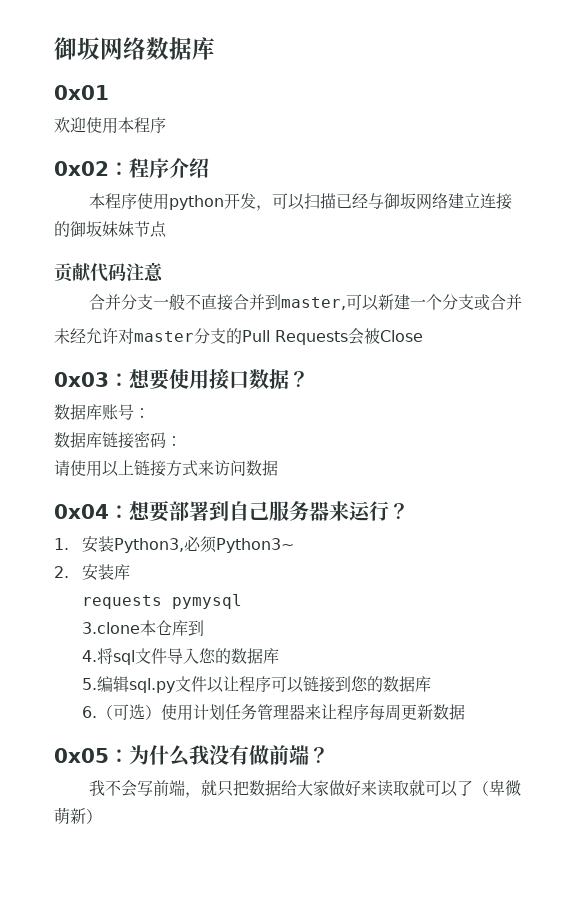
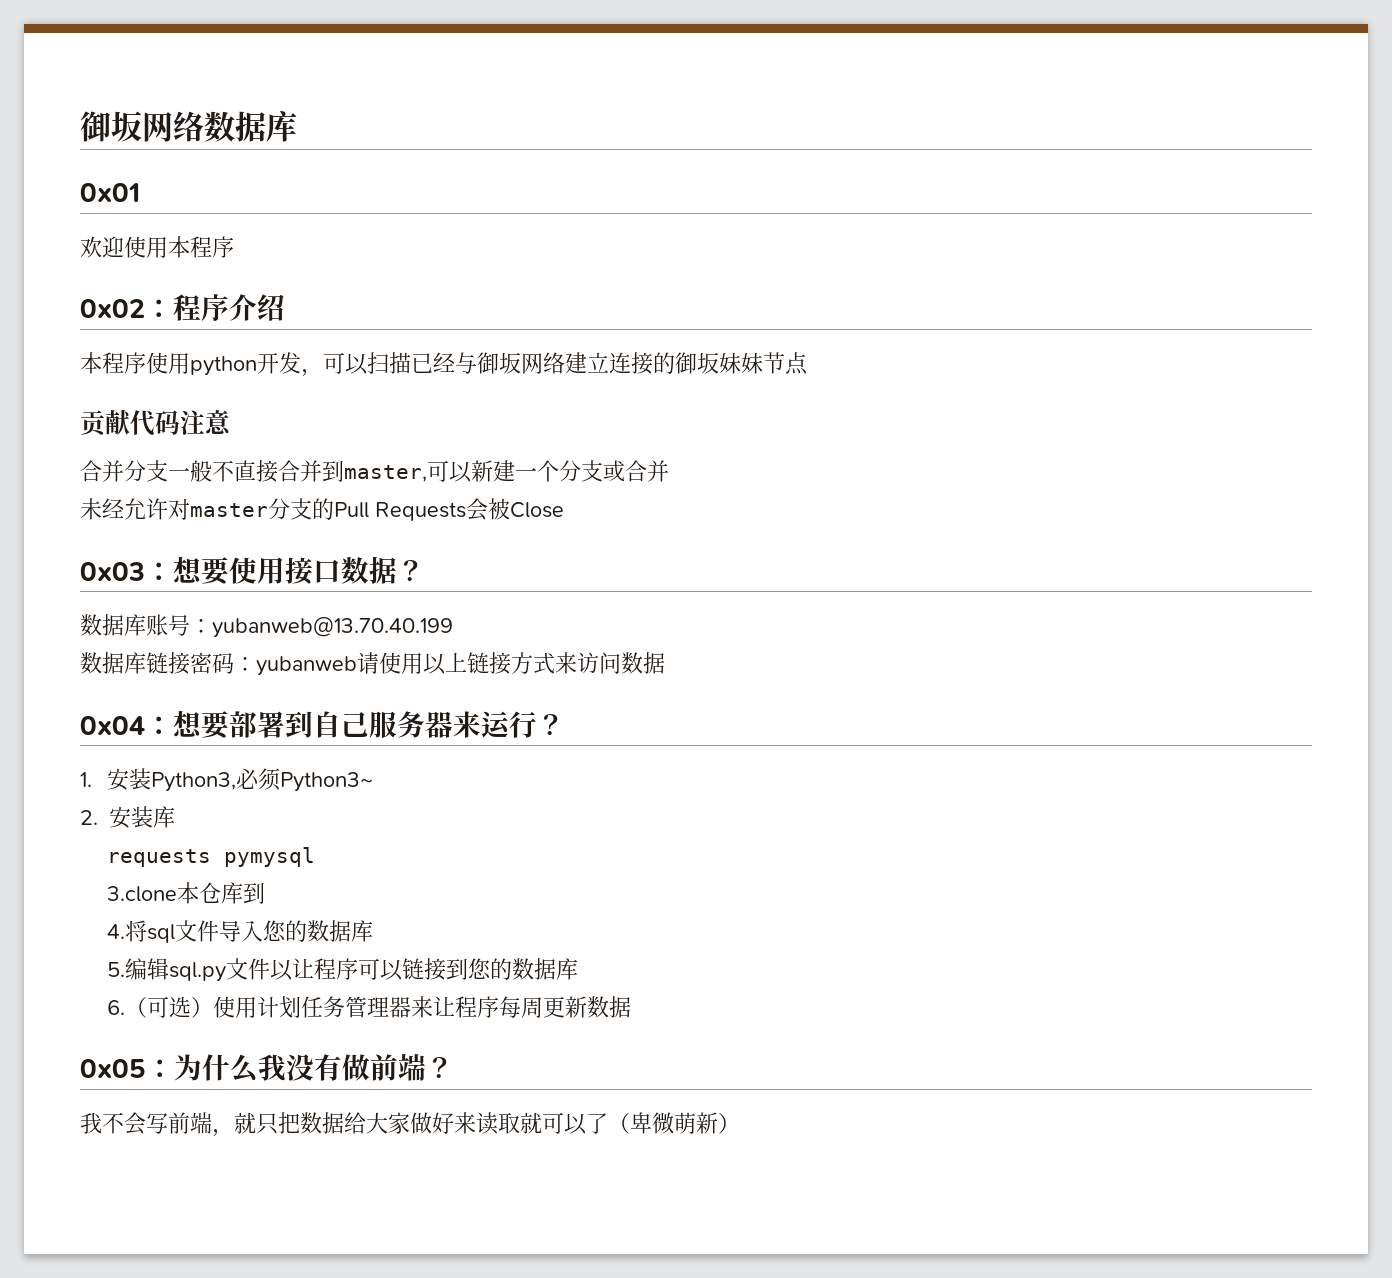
(150, 413) none -> [212,617,453,638] yubanweb@13.70.40.199
(182, 441) // -> [256,656,357,676] yubanweb

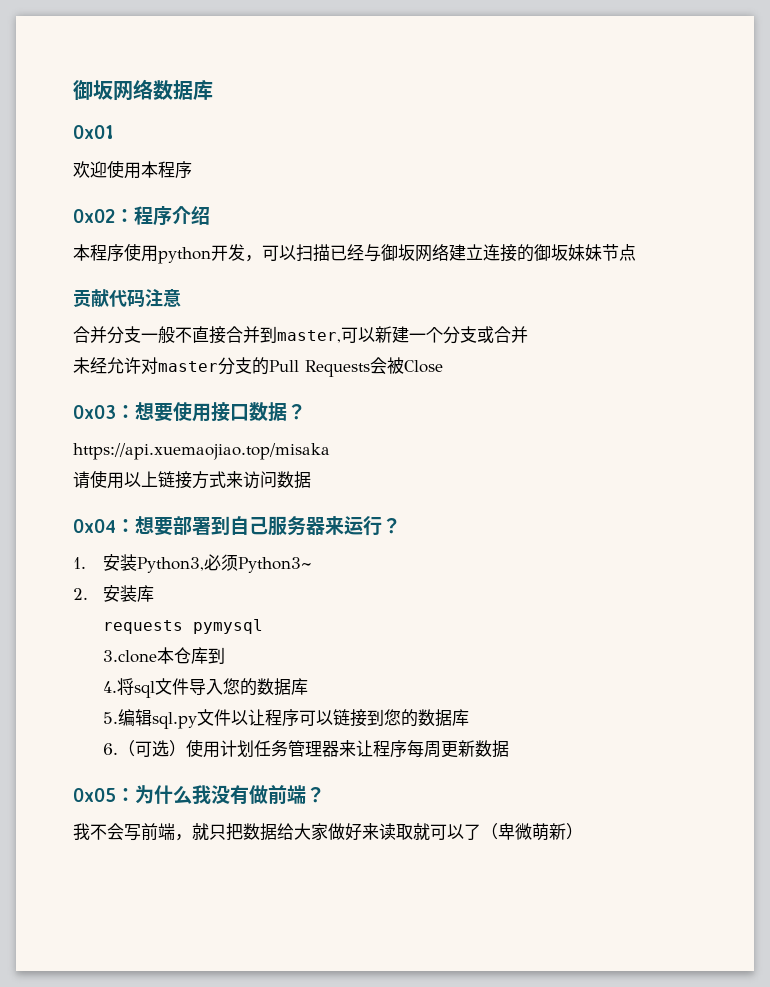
[80,614,453,638] [80,652,357,676] 数据库账号：yubanweb@13.70.40.199 // 数据库链接密码：yubanweb -> [73,443,330,460] https://api.xuemaojiao.top/misaka //

